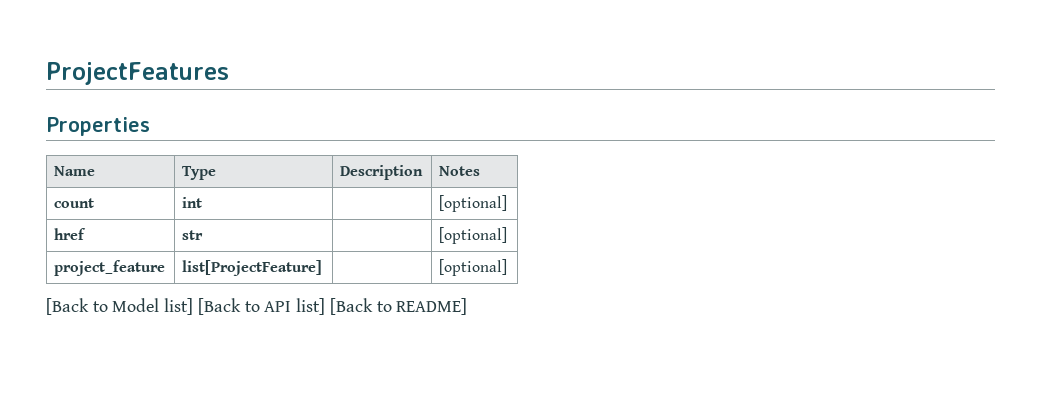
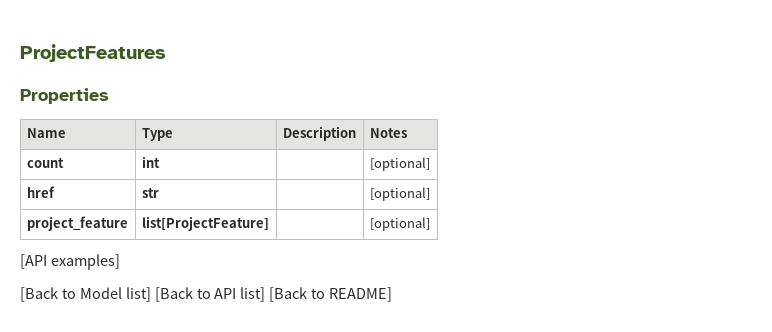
(508, 267) none -> [20,254,120,270] // [API examples]

